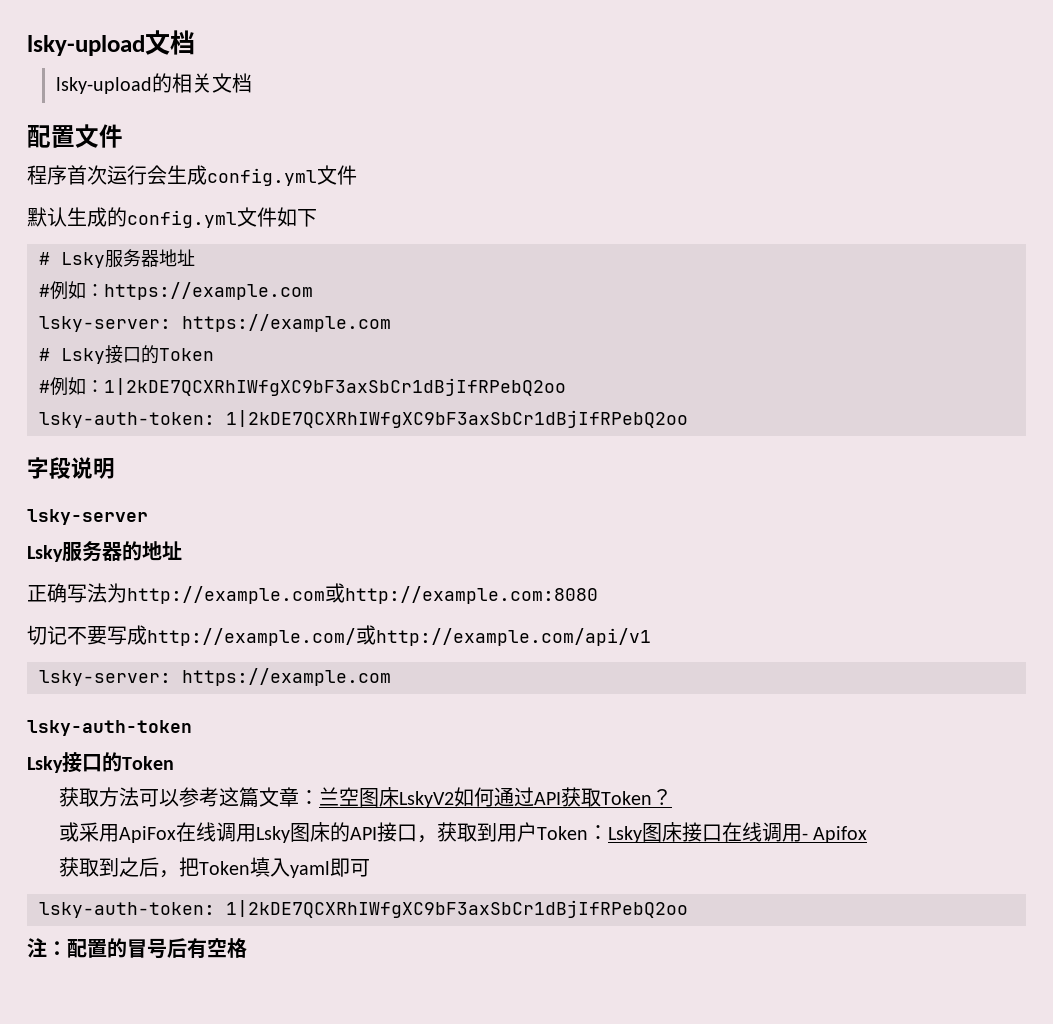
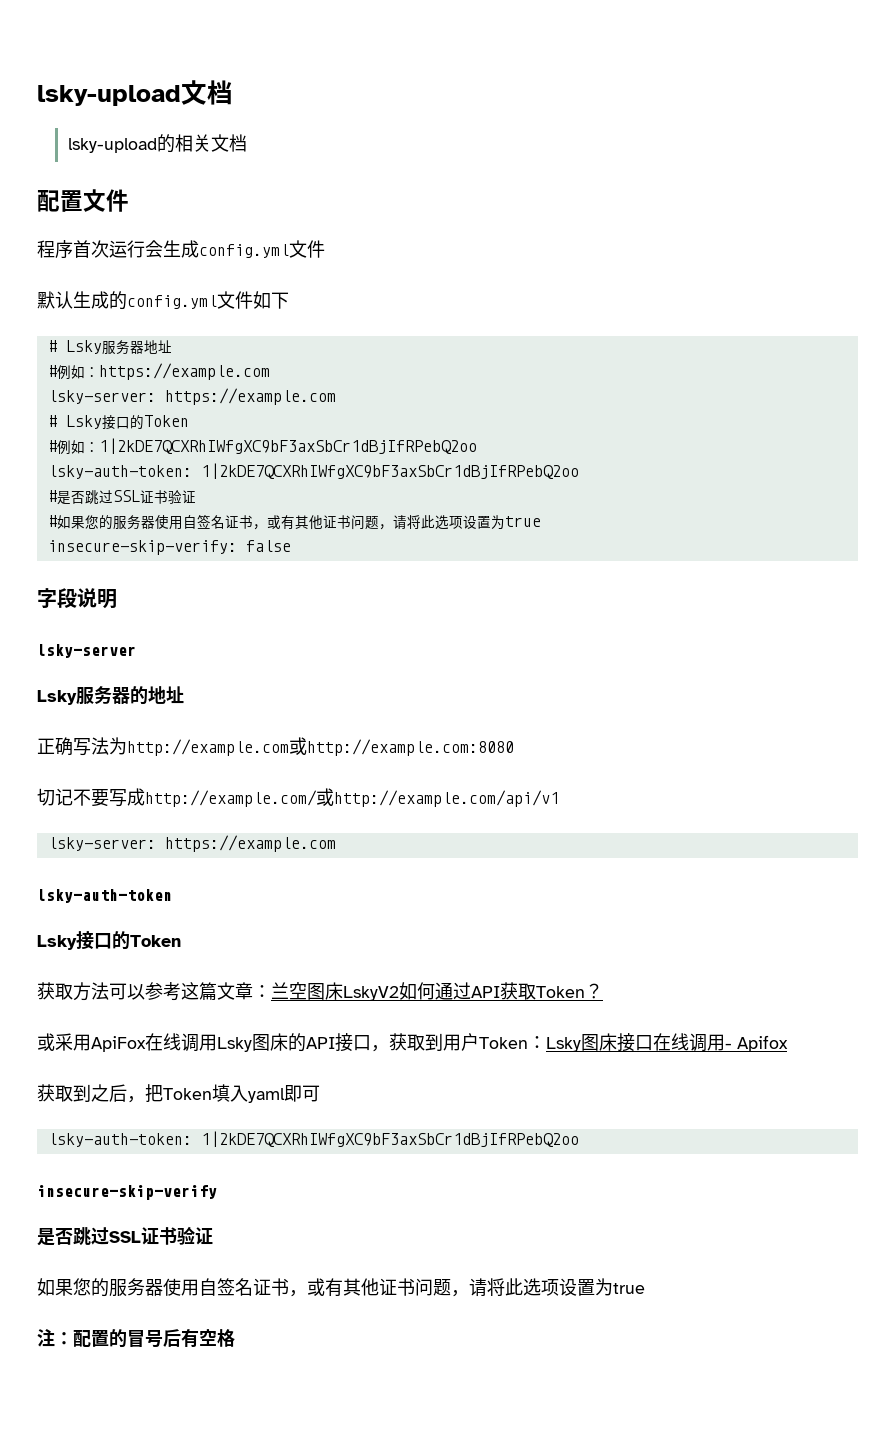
(688, 419) none -> [47,490,196,505] [47,514,541,530] [47,540,291,555] // #是否跳过SSL证书验证 // #如果您的服务器使用自签名证书，或有其他证书问题，请将此选项设置为true // insecure-skip-verify: false
(688, 909) none -> [37,1185,217,1200] [37,1226,213,1246] [37,1278,645,1297] // insecure-skip-verify // 是否跳过SSL证书验证 // 如果您的服务器使用自签名证书，或有其他证书问题，请将此选项设置为true

